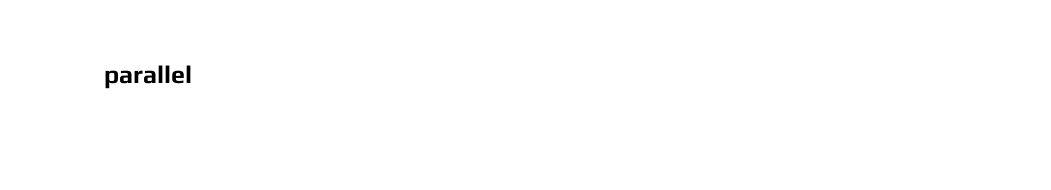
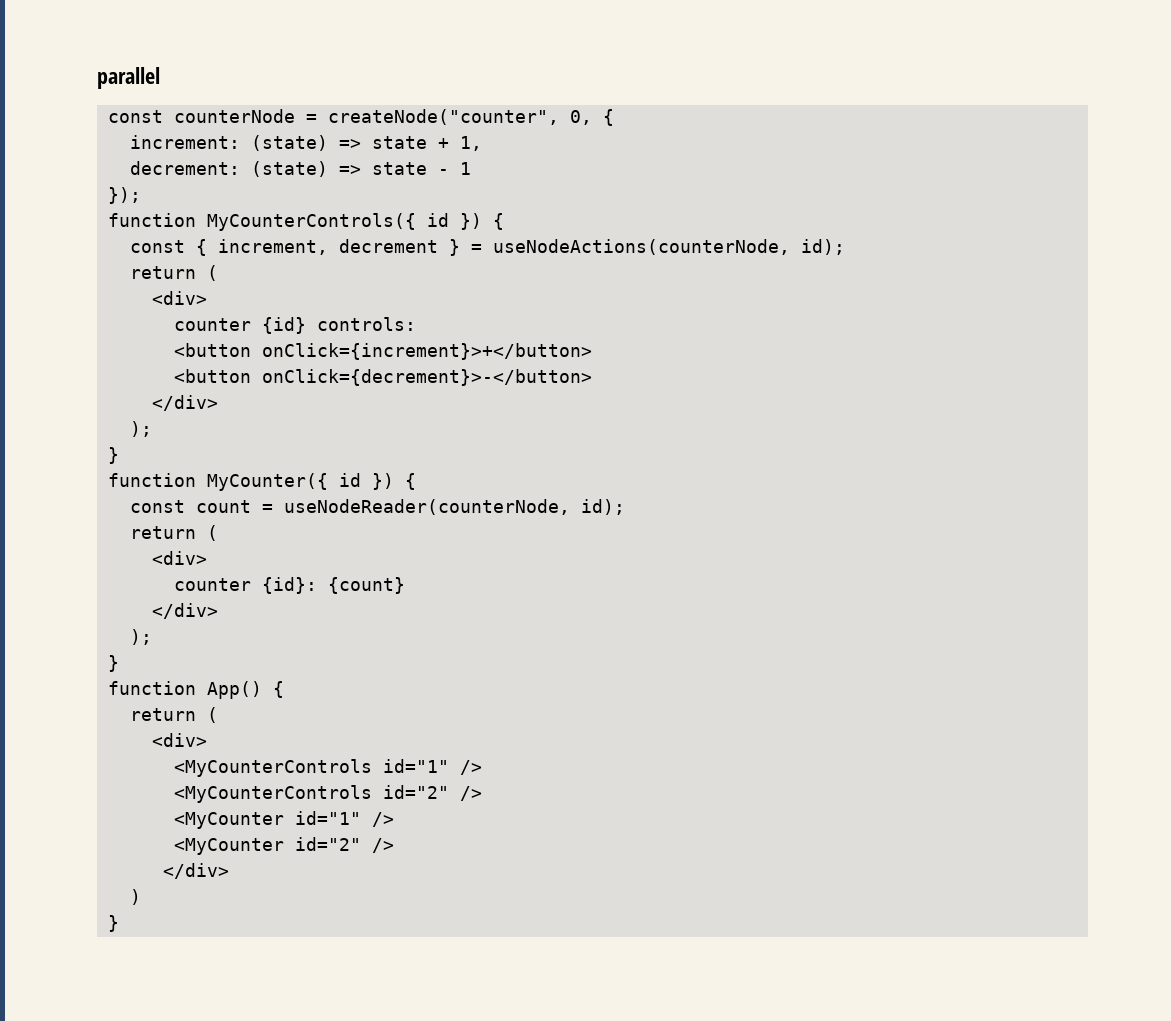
(192, 77) none -> [107,109,614,126] [129,135,482,151] [129,161,471,177] [107,187,141,204] [107,213,504,231] [129,239,845,256] [129,265,218,281] [151,291,207,305] [173,317,416,334] [173,343,592,360] [173,369,592,386] [151,395,218,411] [129,421,152,437] [107,447,119,464] [107,473,416,491] [129,499,625,515] [129,525,218,541] [151,551,207,565] [173,577,405,594] [151,603,218,619] [129,629,152,645] [107,655,119,672] [107,681,284,699] [129,707,218,723] [151,733,207,747] [173,759,482,777] [173,785,482,803] [173,811,394,829] [173,837,394,855] [162,863,229,879] [129,889,141,905] [107,915,119,932] // const counterNode = createNode("counter", 0, { // increment: (state) => state + 1, // decrement: (state) => state - 1 // }); // function MyCounterControls({ id }) { // const { increment, decrement } = useNodeActions(counterNode, id); // return ( // <div> // counter {id} controls: // <button onClick={increment}>+</button> // <button onClick={decrement}>-</button> // </div> // ); // } // function MyCounter({ id }) { // const count = useNodeReader(counterNode, id); // return ( // <div> // counter {id}: {count} // </div> // ); // } // function App() { // return ( // <div> // <MyCounterControls id="1" /> // <MyCounterControls id="2" /> // <MyCounter id="1" /> // <MyCounter id="2" /> // </div> // ) // }

